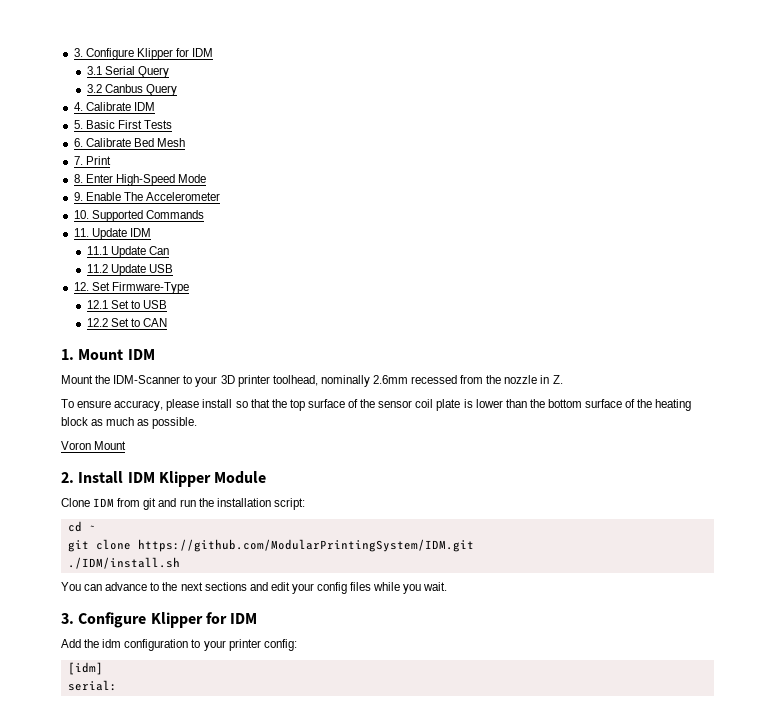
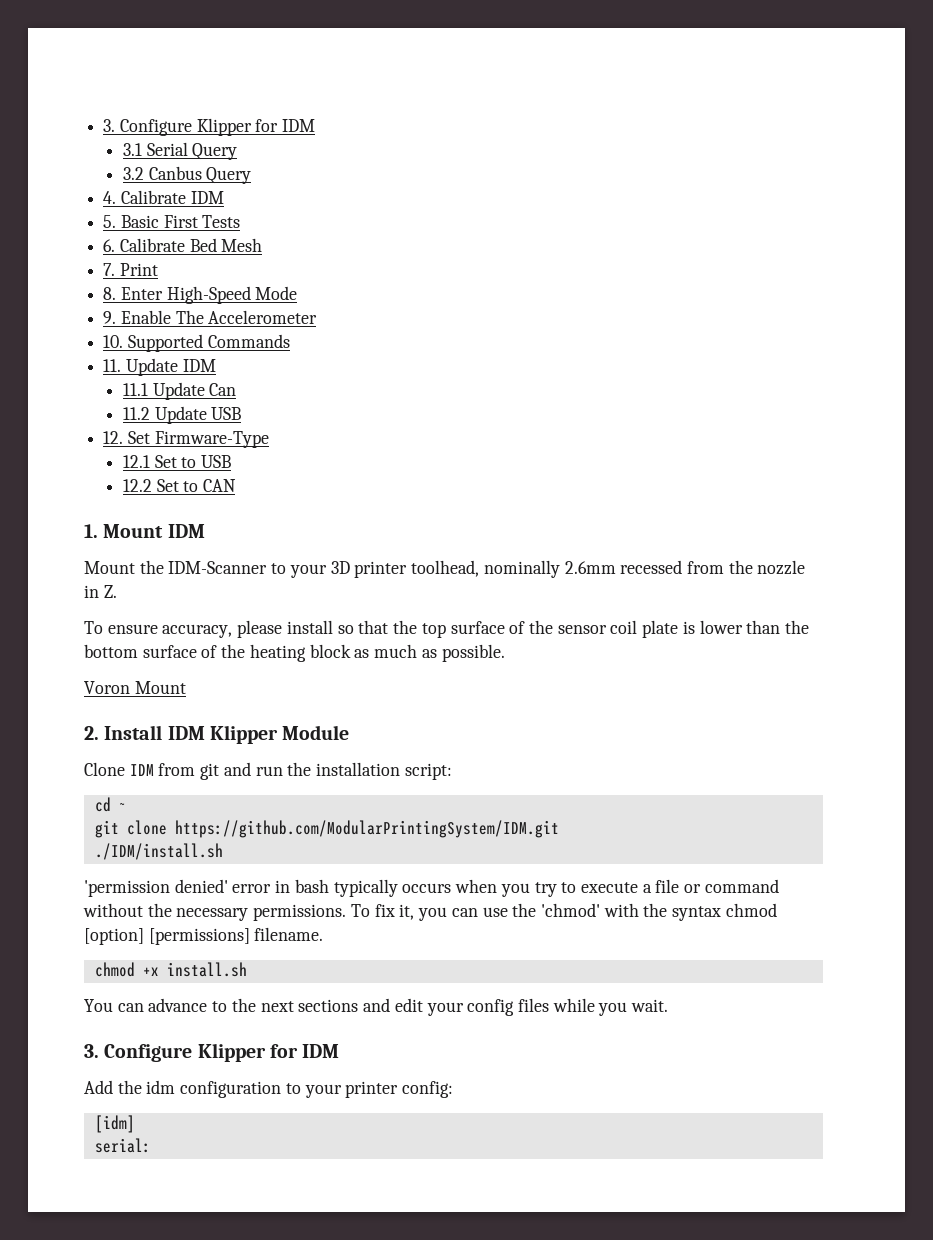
(180, 563) none -> [84,879,779,897] [83,903,777,921] [84,927,324,945] [94,962,247,977] // 'permission denied' error in bash typically occurs when you try to execute a file or command without the necessary permissions. To fix it, you can use the 'chmod' with the syntax chmod [option] [permissions] filename. // chmod +x install.sh

